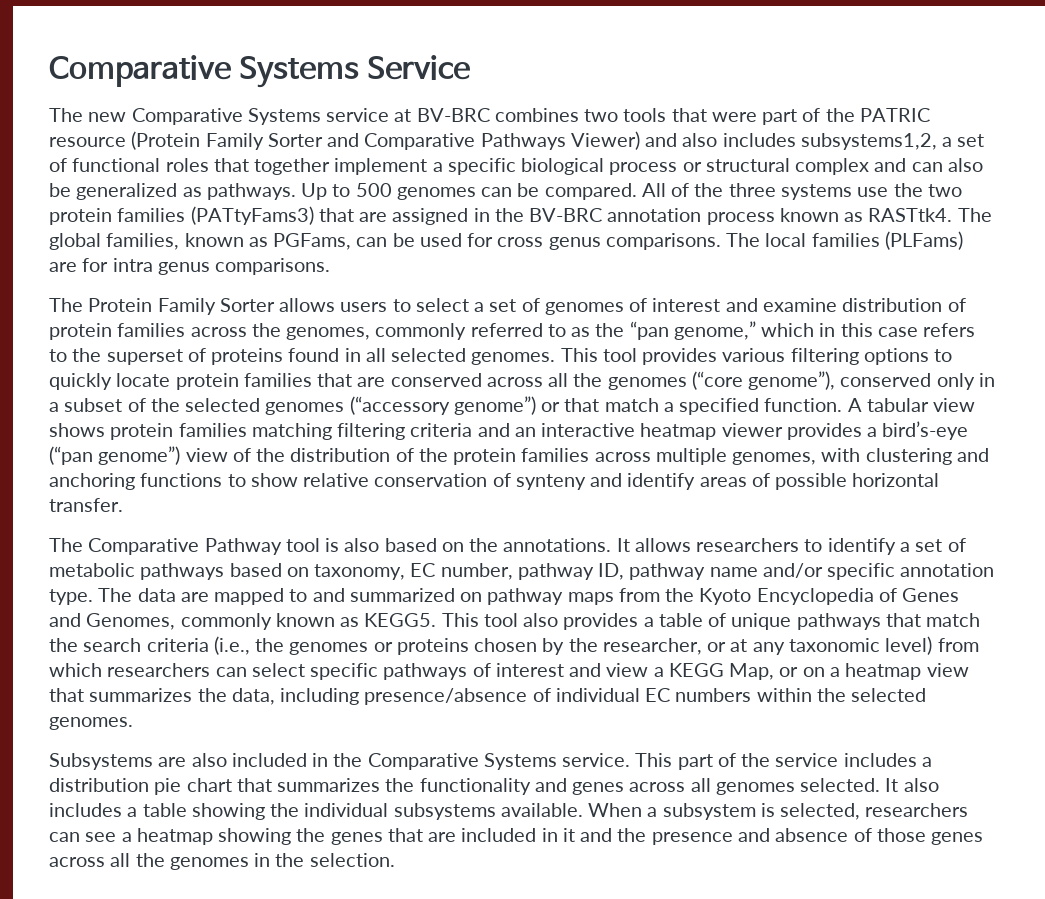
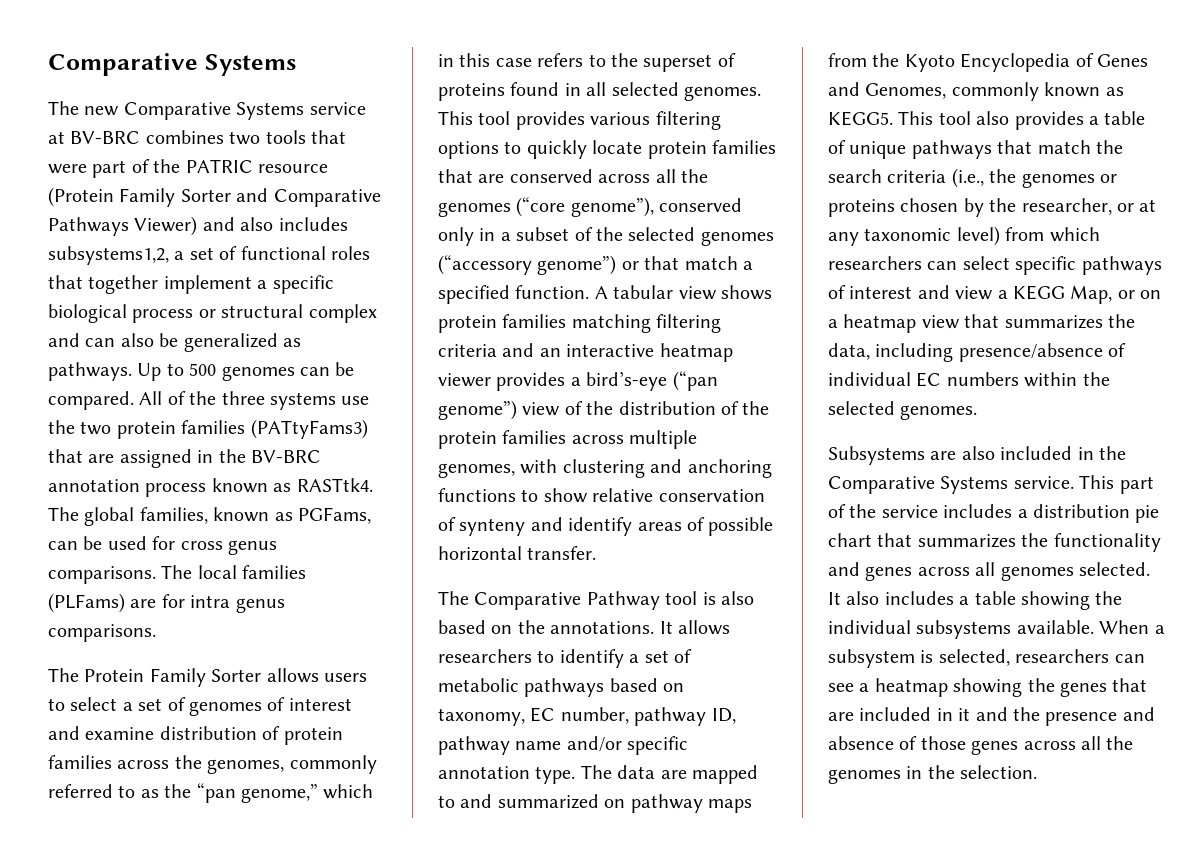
[49,55,471,88] Comparative Systems Service -> [48,53,296,76] Comparative Systems

